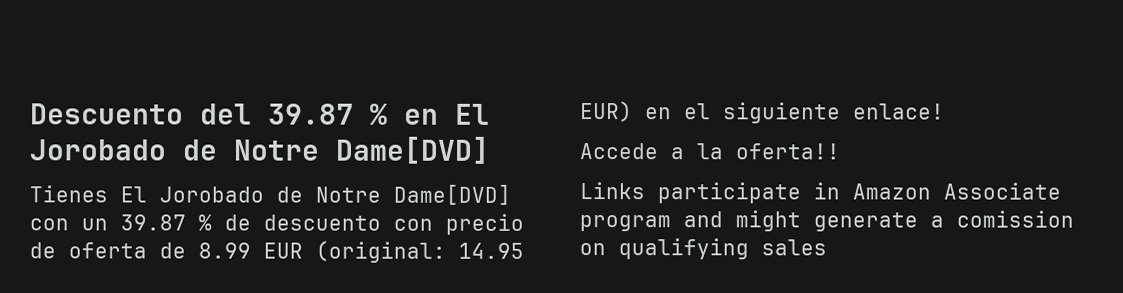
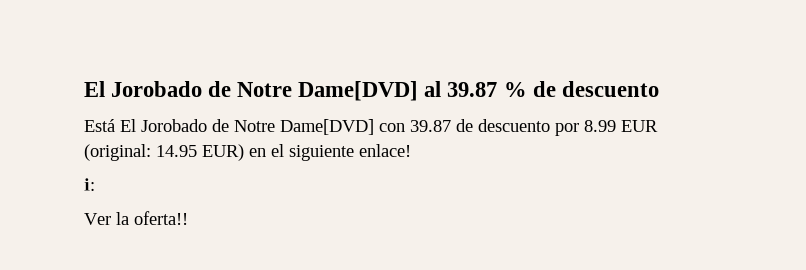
[30,103,490,125] [29,136,490,164] [29,185,108,203] Descuento del 39.87 % en El Jorobado de Notre Dame[DVD] // Tienes -> [84,81,659,101] [84,119,115,132] El Jorobado de Notre Dame[DVD] al 39.87 % de descuento // Está
[81,213,524,235] [29,242,186,259] un 39.87 % de descuento con precio de oferta de -> [410,119,579,136] 39.87 de descuento por
[579,143,684,160] Accede a -> [84,178,95,191] [84,213,111,225] ℹ: // Ver
[579,182,1061,204] [579,210,1074,232] [579,238,827,260] // Links participate in Amazon Associate program and might generate a comission on qualifying sales -> (188, 218) none

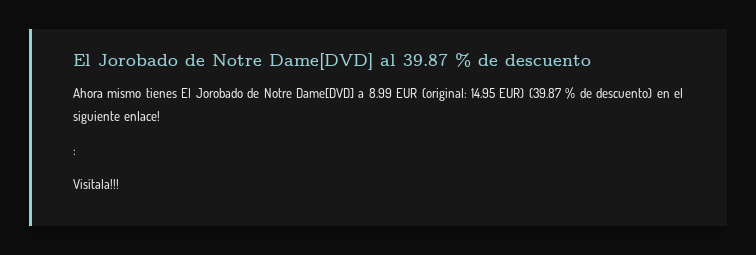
[84,119,579,136] Está El Jorobado de Notre Dame[DVD] con 39.87 de descuento por -> [73,88,365,98] Ahora mismo tienes El Jorobado de Notre Dame[DVD] a
(244, 152) none -> [528,87,653,99] (39.87 % de descuento)
[84,178,95,191] [84,211,188,225] ℹ: // Ver la oferta!! -> [73,149,76,155] [73,179,119,189] : // Visítala!!!

